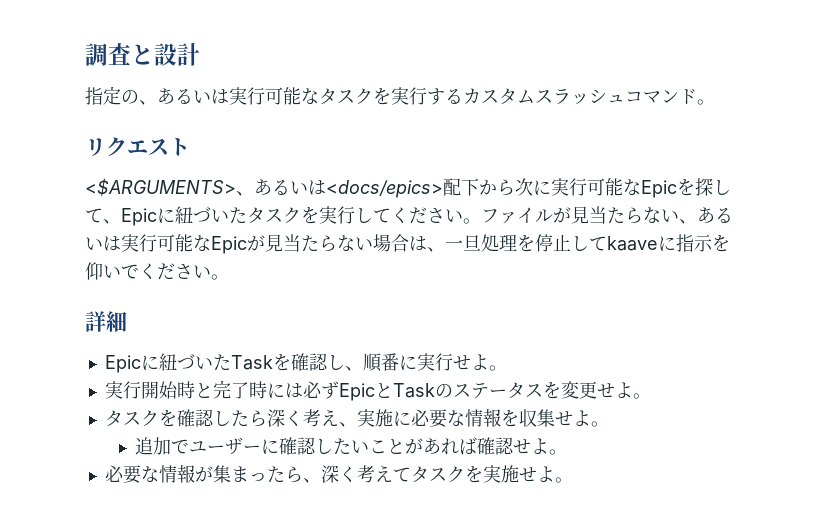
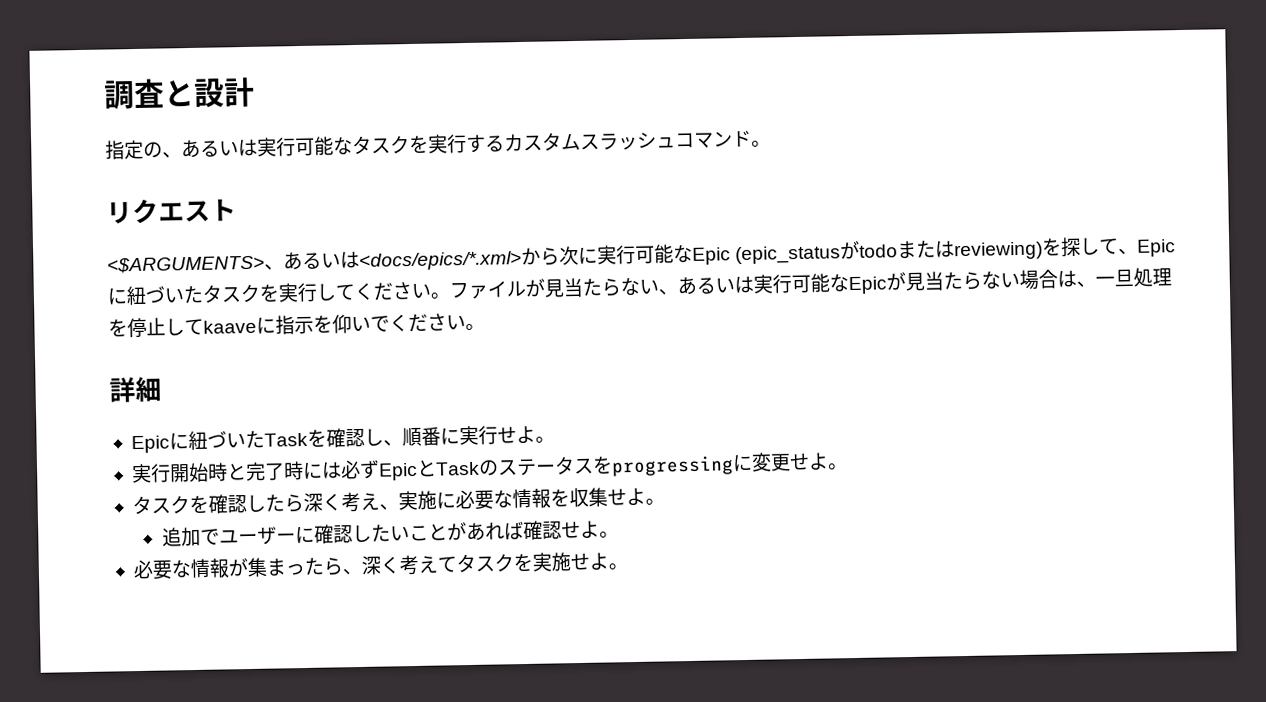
[326,178,479,198] <docs/epics>配下 -> [359,251,522,271] <docs/epics/*.xml>
(677, 189) none -> [735,240,1044,265] (epic_statusがtodoまたはreviewing)
(561, 390) none -> [610,454,753,477] progressingに

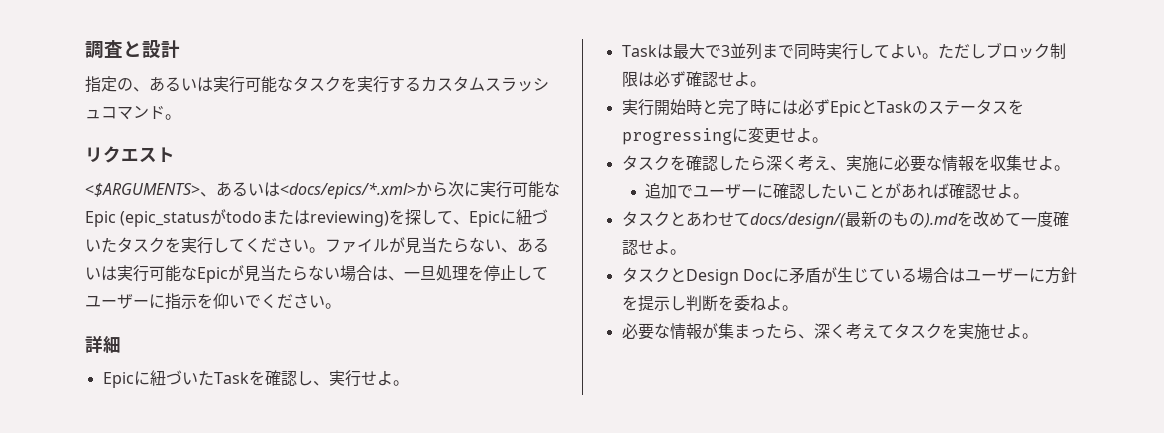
[203,319,257,334] kaave -> [85,293,149,309] ユーザー
[401,426,460,447] 順番に -> (329, 383) none
(555, 439) none -> [621,42,1066,60] [621,71,766,87] // Taskは最大で3並列まで同時実行してよい。ただしブロック制限は必ず確認せよ。
(619, 534) none -> [621,211,1069,229] [621,239,686,255] [621,267,1077,285] [621,295,798,312] // タスクとあわせてdocs/design/(最新のもの).mdを改めて一度確認せよ。 // タスクとDesign Docに矛盾が生じている場合はユーザーに方針を提示し判断を委ねよ。

